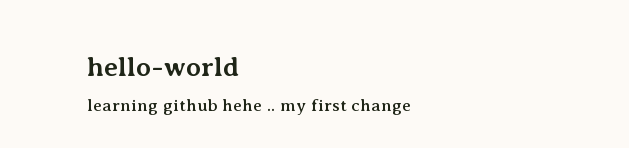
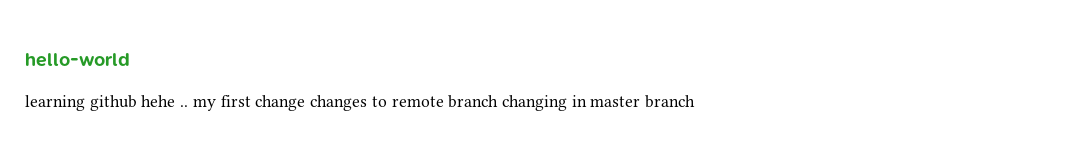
(412, 107) none -> [310,95,696,111] changes to remote branch changing in master branch

